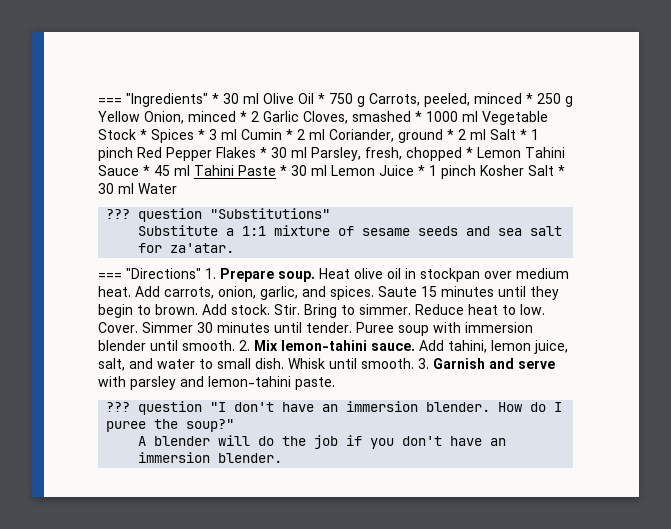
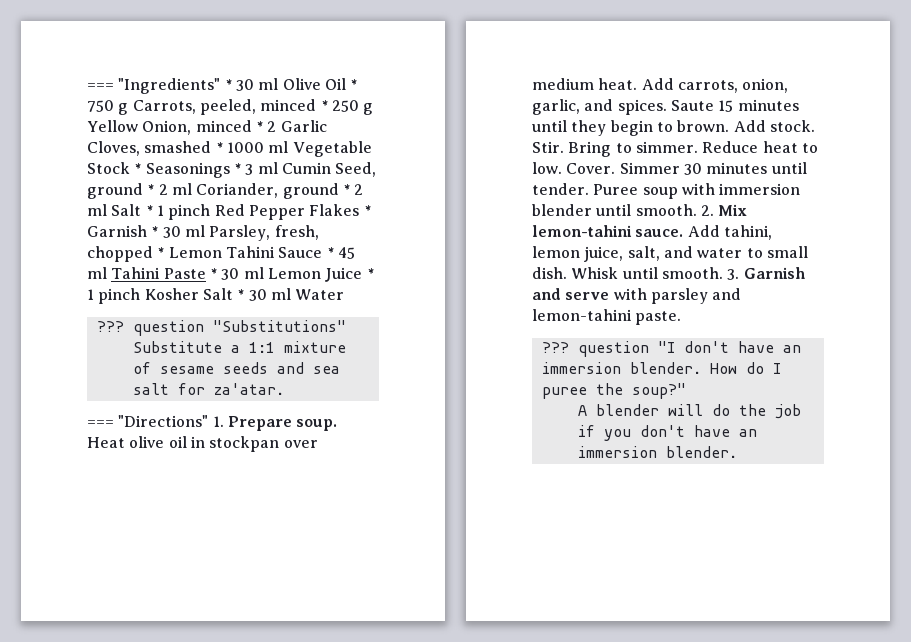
[151,129,194,143] Spices -> [145,162,230,178] Seasonings
(282, 134) none -> [335,162,377,177] [87,183,143,199] Seed, ground
(267, 152) none -> [87,225,159,237] Garnish *

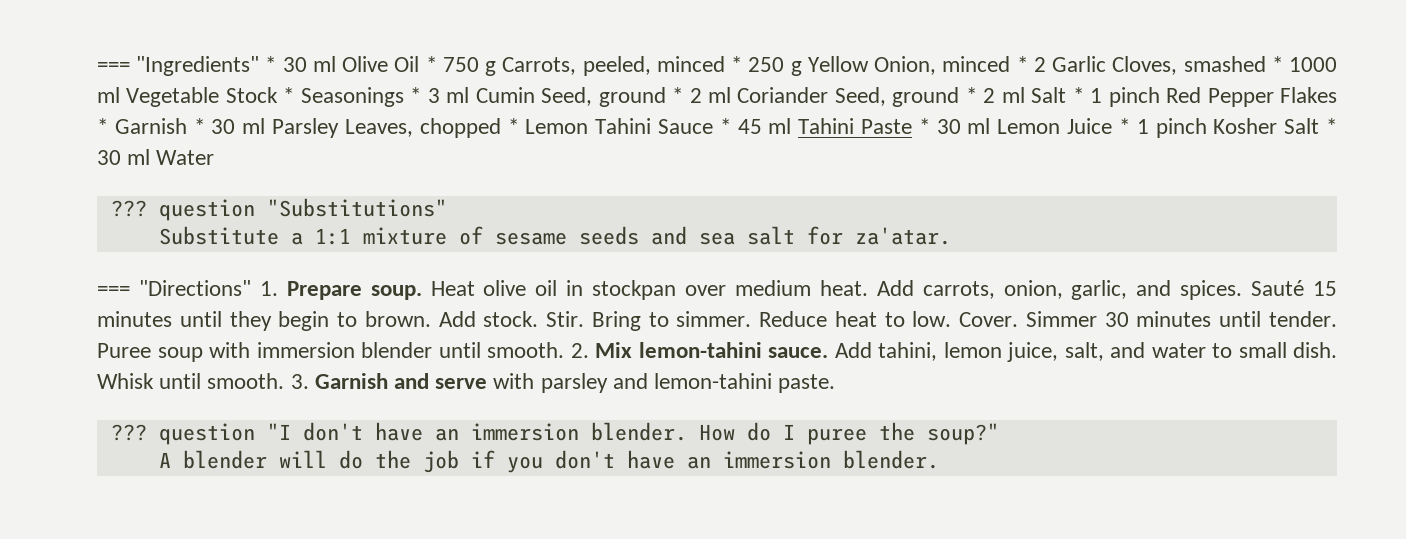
[196,183,279,198] Coriander, -> [737,87,886,106] Coriander Seed,
[209,225,319,241] Parsley, fresh, -> [272,118,413,138] Parsley Leaves,
[670,100,714,111] Saute -> [1251,280,1305,296] Sauté

